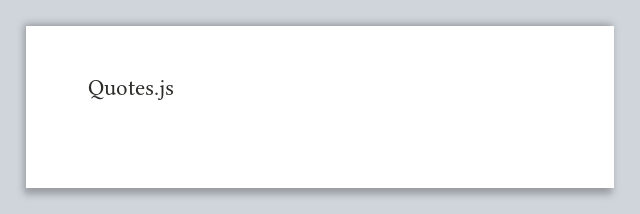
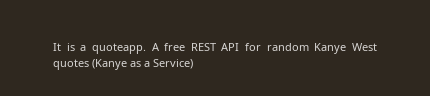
[88,80,174,101] Quotes.js -> [53,43,377,54] [53,59,193,70] It is a quoteapp. A free REST API for random Kanye West quotes (Kanye as a Service)

